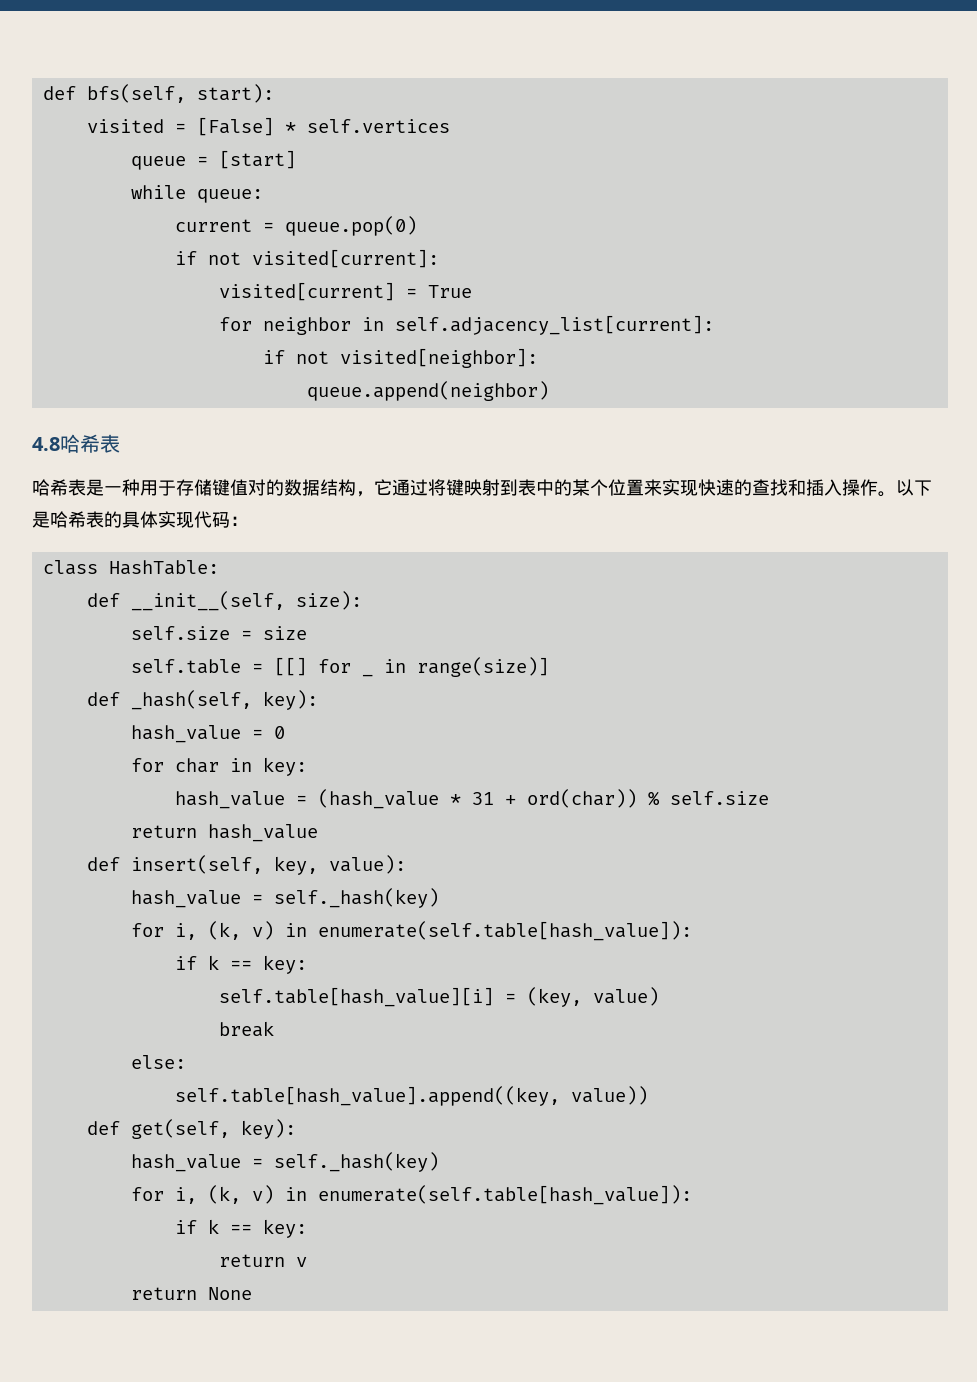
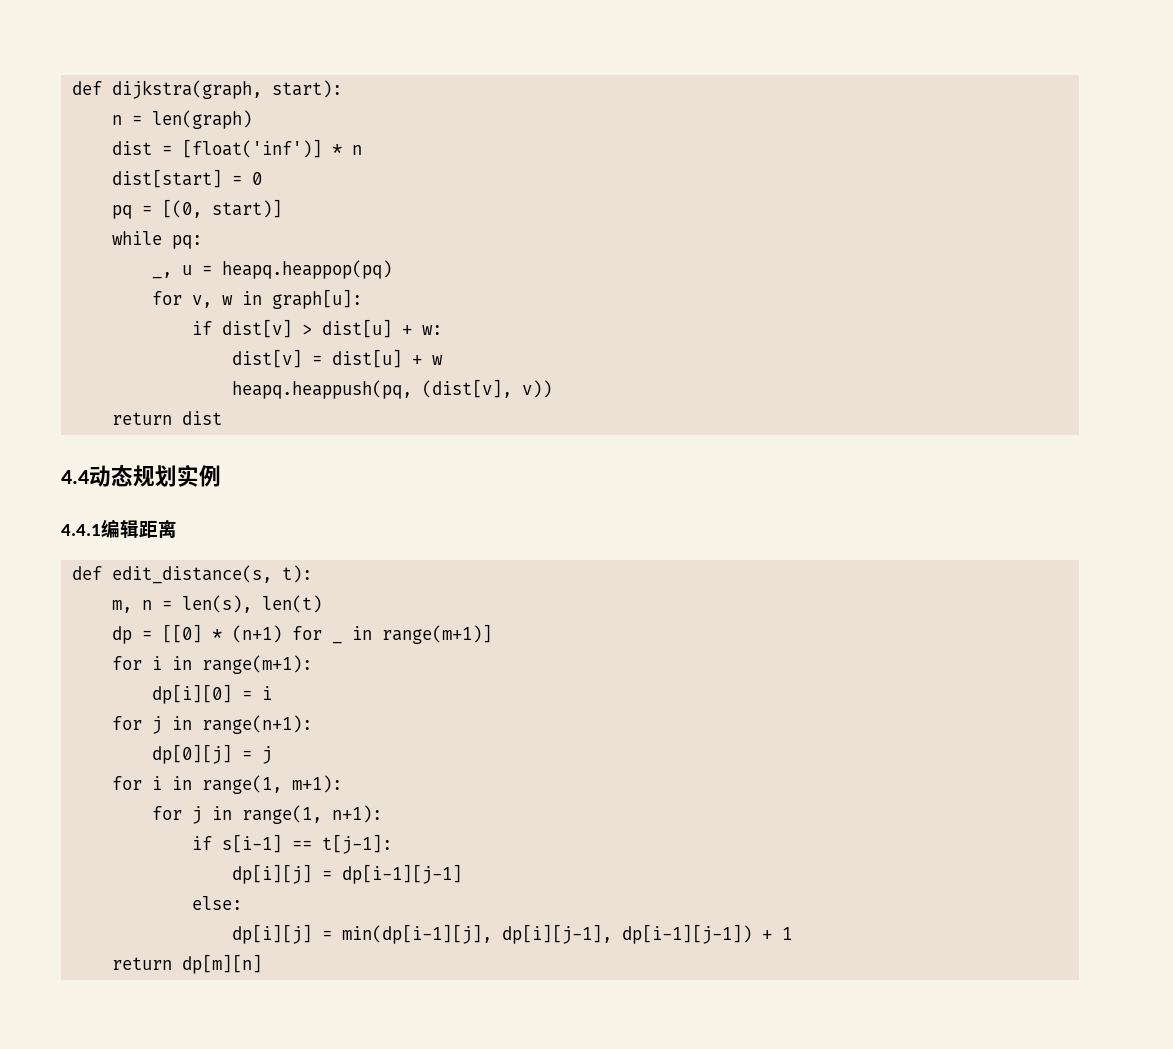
[42,84,186,103] def bfs(self, -> [72,80,263,99] def dijkstra(graph,
[86,117,450,136] [130,150,296,170] [130,185,263,203] [174,216,417,236] [174,249,439,268] [218,282,472,301] [218,315,714,335] [262,348,538,368] [306,381,549,401] [32,434,120,453] [32,479,932,497] [32,511,248,528] [42,560,219,575] [86,591,362,611] [130,626,307,640] [130,657,351,676] [361,673,373,677] [383,657,549,677] [86,690,318,710] [130,725,285,743] [130,757,307,776] [174,789,769,809] [130,824,318,842] [86,855,406,875] [130,888,439,908] [130,921,692,941] [174,955,307,974] [218,987,659,1007] [218,1021,274,1037] [130,1055,186,1069] [174,1086,648,1106] [86,1119,296,1139] [130,1152,439,1172] [130,1185,692,1205] [174,1219,307,1238] [218,1254,307,1267] [130,1287,252,1300] visited = [False] * self.vertices // queue = [start] // while queue: // current = queue.pop(0) // if not visited[current]: // visited[current] = True // for neighbor in self.adjacency_list[current]: // if not visited[neighbor]: // queue.append(neighbor) // 4.8哈希表 // 哈希表是一种用于存储键值对的数据结构，它通过将键映射到表中的某个位置来实现快速的查找和插入操作。以下是哈希表的具体实现代码： // class HashTable: // def __init__(self, size): // self.size = size // self.table = [[] for _ in range(size)] // def _hash(self, key): // hash_value = 0 // for char in key: // hash_value = (hash_value * 31 + ord(char)) % self.size // return hash_value // def insert(self, key, value): // hash_value = self._hash(key) // for i, (k, v) in enumerate(self.table[hash_value]): // if k == key: // self.table[hash_value][i] = (key, value) // break // else: // self.table[hash_value].append((key, value)) // def get(self, key): // hash_value = self._hash(key) // for i, (k, v) in enumerate(self.table[hash_value]): // if k == key: // return v // return None -> [112,110,253,129] [112,139,363,158] [112,169,263,188] [112,199,283,219] [112,231,203,249] [152,260,393,279] [152,289,363,309] [192,319,443,338] [232,349,444,368] [232,379,553,399] [112,411,223,425] [61,464,221,487] [61,519,177,538] [72,565,313,584] [112,595,323,613] [112,624,323,644] [332,640,343,644] [352,624,493,644] [112,655,313,674] [152,684,273,704] [112,715,313,734] [152,744,273,764] [112,775,343,794] [152,805,383,824] [192,834,393,854] [232,864,463,884] [192,896,243,910] [232,924,793,944] [112,954,263,974] n = len(graph) // dist = [float('inf')] * n // dist[start] = 0 // pq = [(0, start)] // while pq: // _, u = heapq.heappop(pq) // for v, w in graph[u]: // if dist[v] > dist[u] + w: // dist[v] = dist[u] + w // heapq.heappush(pq, (dist[v], v)) // return dist // 4.4动态规划实例 // 4.4.1编辑距离 // def edit_distance(s, t): // m, n = len(s), len(t) // dp = [[0] * (n+1) for _ in range(m+1)] // for i in range(m+1): // dp[i][0] = i // for j in range(n+1): // dp[0][j] = j // for i in range(1, m+1): // for j in range(1, n+1): // if s[i-1] == t[j-1]: // dp[i][j] = dp[i-1][j-1] // else: // dp[i][j] = min(dp[i-1][j], dp[i][j-1], dp[i-1][j-1]) + 1 // return dp[m][n]

